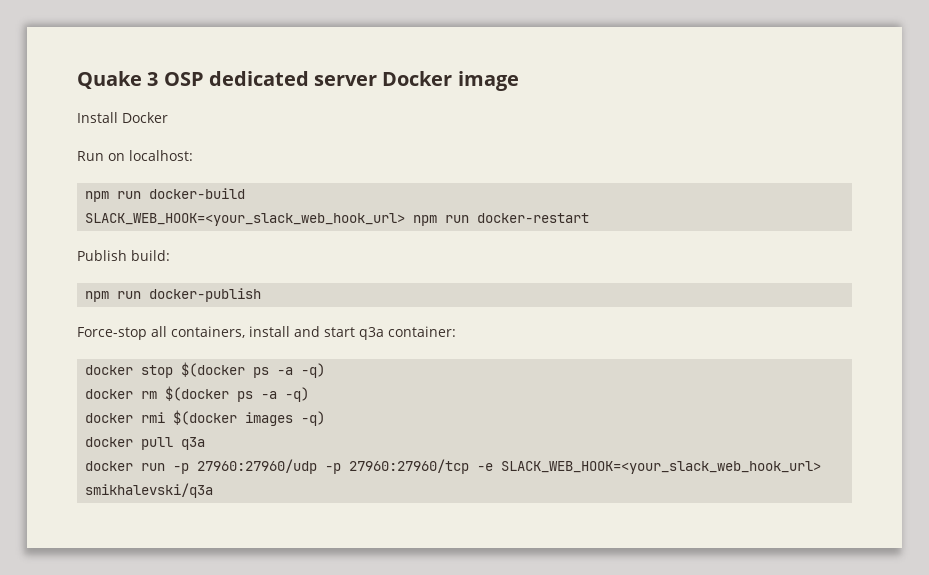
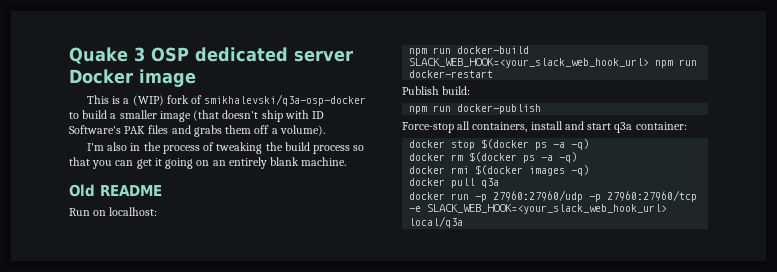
[77,112,168,123] Install Docker -> [86,94,367,106] [69,110,325,122] [69,125,325,137] [86,142,365,154] [69,157,347,169] [69,184,162,197] This is a (WIP) fork of smikhalevski/q3a-osp-docker to build a smaller image (that doesn't ship with ID Software's PAK files and grabs them off a volume). // I'm also in the process of tweaking the build process so that you can get it going on an entirely blank machine. // Old README
[85,483,214,498] smikhalevski/q3a -> [409,216,464,228] local/q3a

